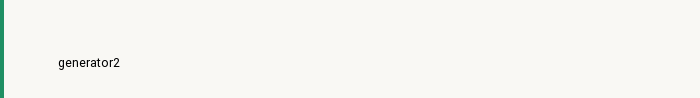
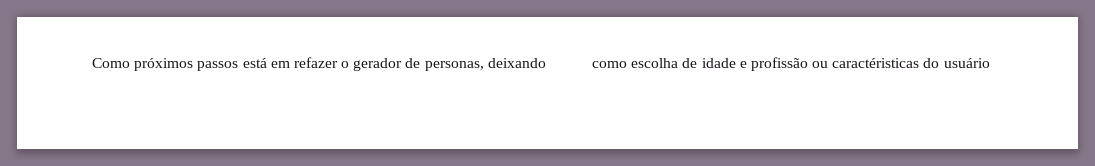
[58,58,120,70] generator2 -> [92,57,990,71] Como próximos passos está em refazer o gerador de personas, deixando como escolha de idade e profissão ou caractéristicas do usuário

